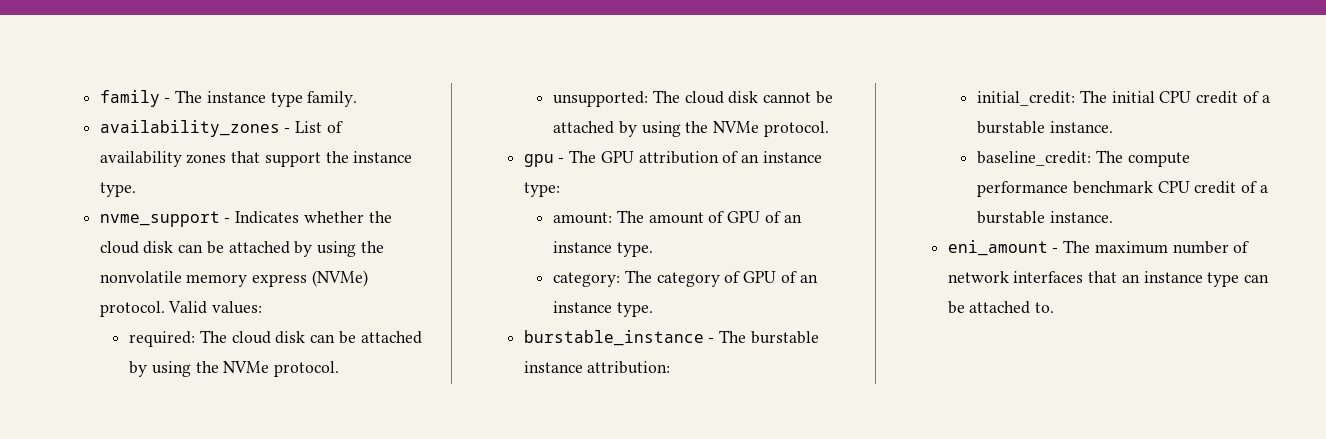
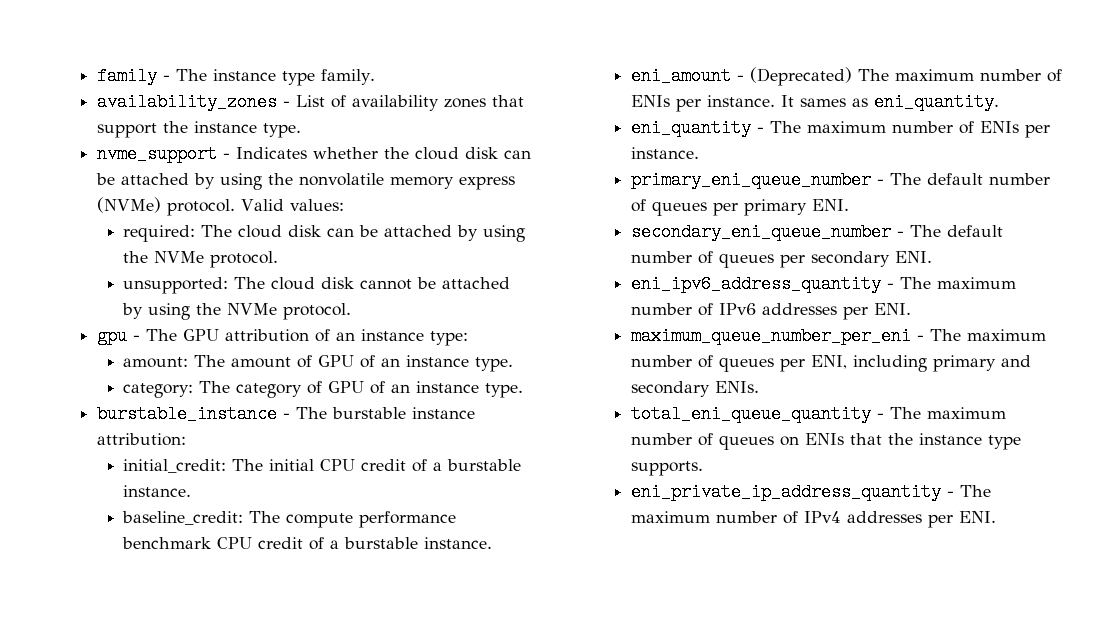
[1063,240,1250,254] [947,271,1270,287] [947,301,1055,314] The maximum number of network interfaces that an instance type can be attached to. -> [749,67,1062,86] [630,93,999,112] [630,119,1050,138] [630,147,699,159] [630,171,1050,189] [630,199,849,216] [630,223,1003,241] [630,251,932,268] [630,275,1016,293] [630,303,911,320] [630,327,1046,345] [630,355,1031,372] [630,381,759,397] [630,405,1006,423] [630,433,1021,450] [630,461,703,476] [630,483,991,501] [630,511,996,528] (Deprecated) The maximum number of ENIs per instance. It sames as eni_quantity. // eni_quantity - The maximum number of ENIs per instance. // primary_eni_queue_number - The default number of queues per primary ENI. // secondary_eni_queue_number - The default number of queues per secondary ENI. // eni_ipv6_address_quantity - The maximum number of IPv6 addresses per ENI. // maximum_queue_number_per_eni - The maximum number of queues per ENI, including primary and secondary ENIs. // total_eni_queue_quantity - The maximum number of queues on ENIs that the instance type supports. // eni_private_ip_address_quantity - The maximum number of IPv4 addresses per ENI.

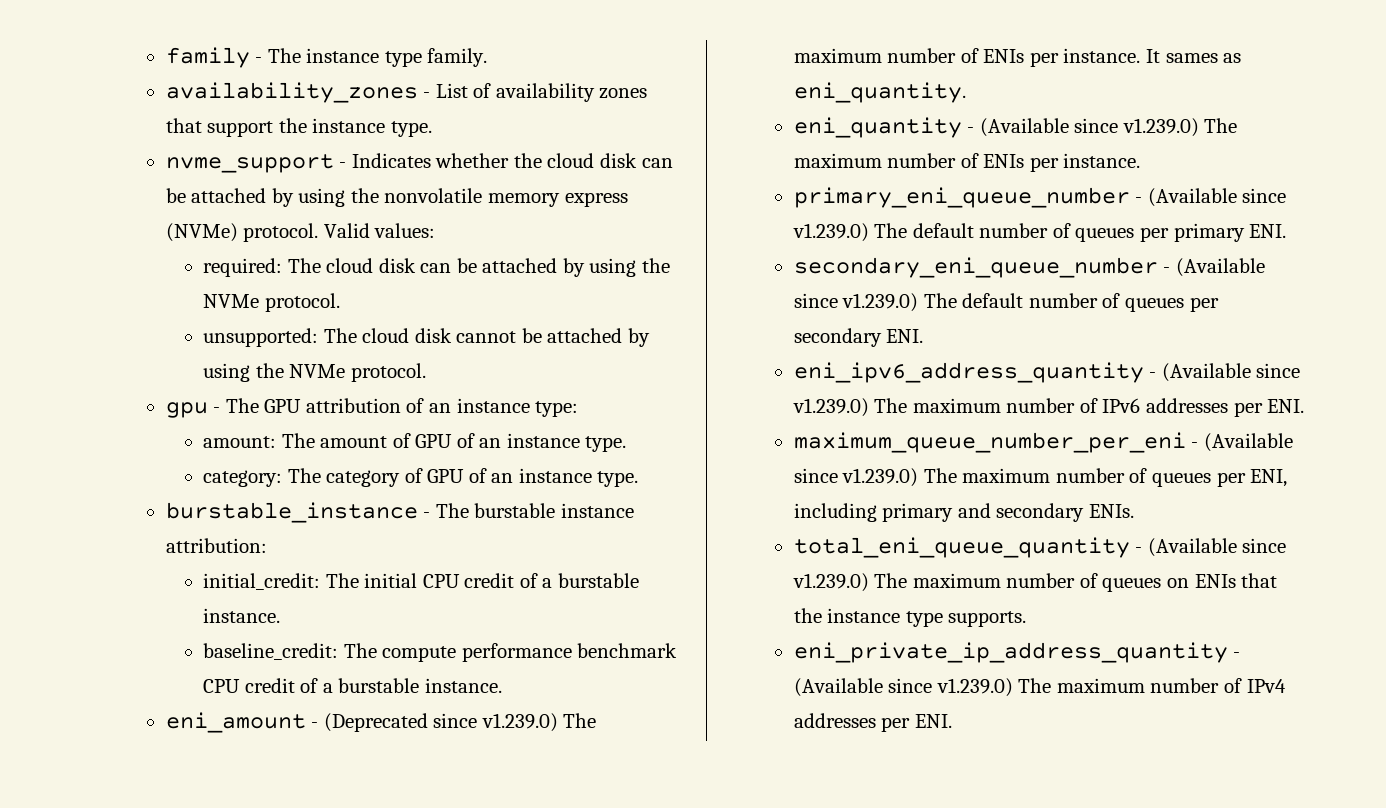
[749,67,852,86] (Deprecated) -> [323,713,558,732] (Deprecated since v1.239.0)
(764, 130) none -> [979,118,1199,137] (Available since v1.239.0)
(884, 182) none -> [1147,188,1287,207] [792,223,869,242] (Available since v1.239.0)
(904, 234) none -> [1175,258,1265,277] [793,293,919,312] (Available since v1.239.0)
(894, 286) none -> [1161,363,1301,382] [792,398,869,417] (Available since v1.239.0)
(924, 338) none -> [1203,433,1293,452] [793,468,919,487] (Available since v1.239.0)
(884, 416) none -> [1147,538,1287,557] [792,573,869,592] (Available since v1.239.0)
(954, 494) none -> [793,678,1013,697] (Available since v1.239.0)

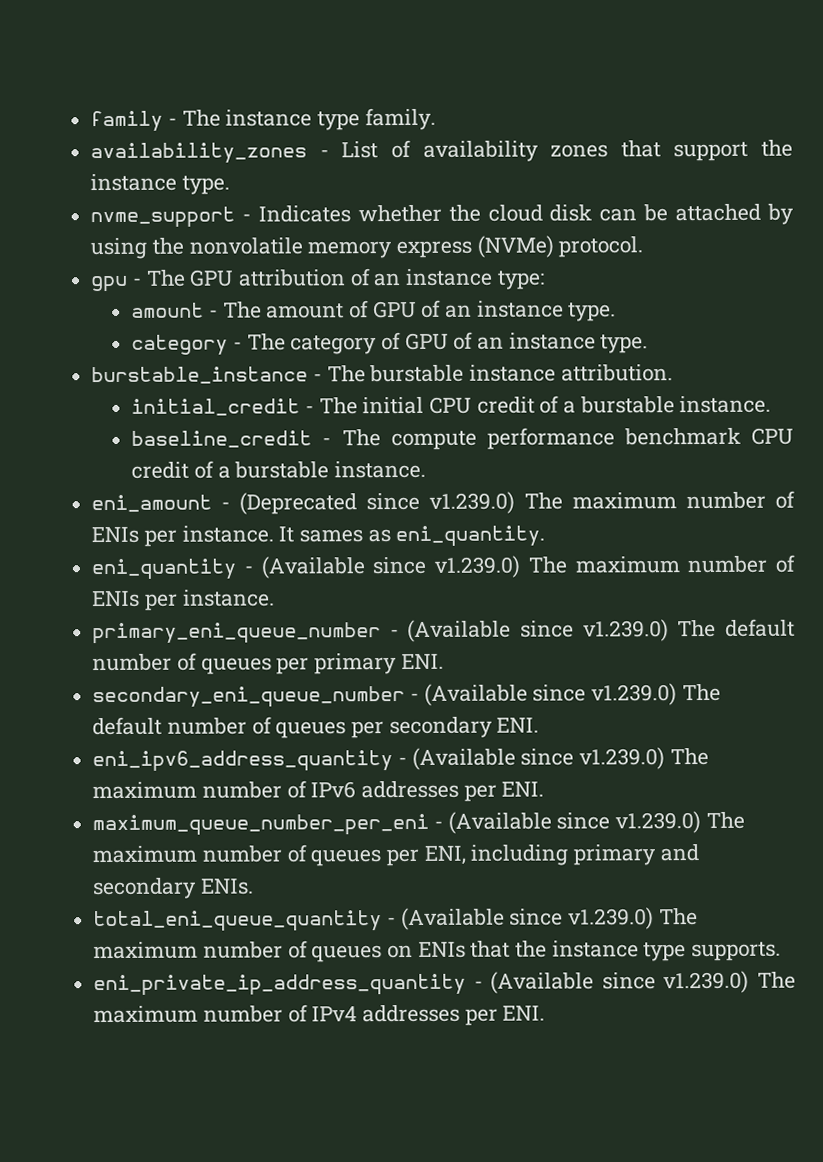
[323,223,436,238] [202,258,670,277] [202,293,340,312] [202,328,650,347] [202,363,426,382] Valid values: // required: The cloud disk can be attached by using the NVMe protocol. // unsupported: The cloud disk cannot be attached by using the NVMe protocol. -> (644, 247) none
[202,436,276,448] amount: -> [131,302,218,318] amount -
[202,470,282,487] category: -> [131,334,242,356] category -
[165,538,267,553] [202,573,320,590] attribution: // initial_credit: -> [560,364,673,382] [131,398,314,416] attribution. // initial_credit -
[202,643,338,660] baseline_credit: -> [131,430,332,448] baseline_credit -

